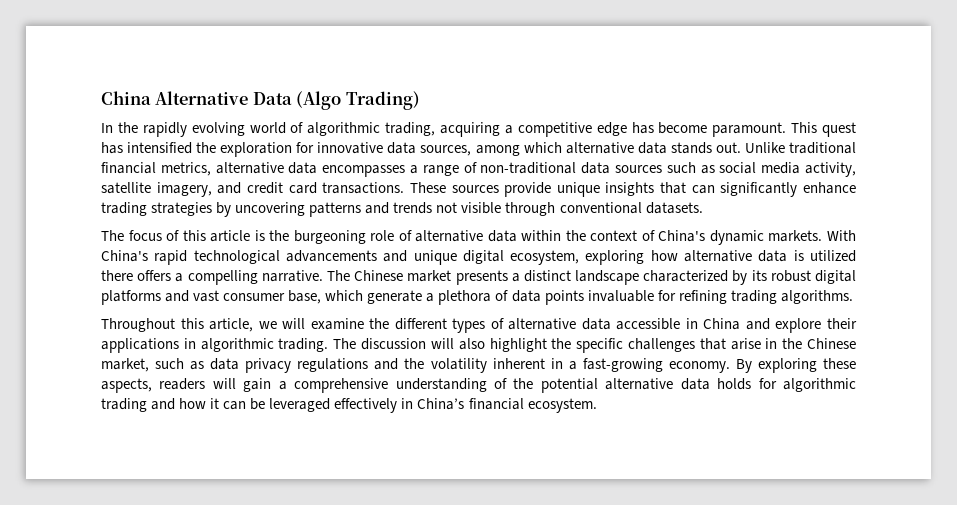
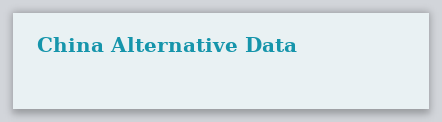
[296,91,420,110] [101,122,856,137] [101,142,857,157] [101,162,856,177] [101,182,856,197] [101,202,703,217] [101,230,856,245] [101,250,856,265] [101,270,856,285] [101,290,853,305] [101,318,857,333] [101,338,856,353] [101,358,856,373] [101,378,857,393] [101,398,597,413] (Algo Trading) // In the rapidly evolving world of algorithmic trading, acquiring a competitive edge has become paramount. This quest has intensified the exploration for innovative data sources, among which alternative data stands out. Unlike traditional financial metrics, alternative data encompasses a range of non-traditional data sources such as social media activity, satellite imagery, and credit card transactions. These sources provide unique insights that can significantly enhance trading strategies by uncovering patterns and trends not visible through conventional datasets. // The focus of this article is the burgeoning role of alternative data within the context of China's dynamic markets. With China's rapid technological advancements and unique digital ecosystem, exploring how alternative data is utilized there offers a compelling narrative. The Chinese market presents a distinct landscape characterized by its robust digital platforms and vast consumer base, which generate a plethora of data points invaluable for refining trading algorithms. // Throughout this article, we will examine the different types of alternative data accessible in China and explore their applications in algorithmic trading. The discussion will also highlight the specific challenges that arise in the Chinese market, such as data privacy regulations and the volatility inherent in a fast-growing economy. By exploring these aspects, readers will gain a comprehensive understanding of the potential alternative data holds for algorithmic trading and how it can be leveraged effectively in China’s financial ecosystem. -> (297, 44) none

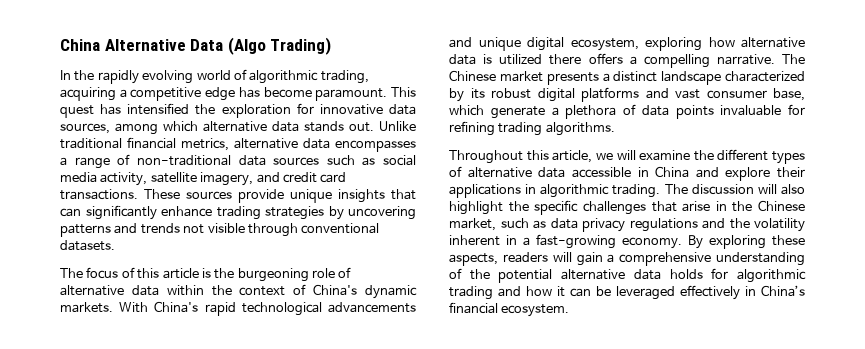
(297, 44) none -> [227,37,332,55] [60,69,369,84] [60,87,417,101] [60,103,416,118] [60,121,416,135] [60,137,416,152] [60,154,416,169] [60,172,347,186] [60,189,416,203] [60,205,416,220] [60,223,380,237] [60,240,115,251] [60,267,352,282] [60,284,417,299] [60,301,416,316] [449,37,805,51] [449,53,805,68] [449,70,805,85] [449,87,805,102] [449,104,805,119] [449,121,615,136] [449,149,805,164] [449,166,805,181] [449,184,805,198] [449,200,805,215] [449,218,805,232] [449,234,805,249] [449,252,805,266] [449,268,806,283] [449,285,805,300] [449,302,570,317] (Algo Trading) // In the rapidly evolving world of algorithmic trading, acquiring a competitive edge has become paramount. This quest has intensified the exploration for innovative data sources, among which alternative data stands out. Unlike traditional financial metrics, alternative data encompasses a range of non-traditional data sources such as social media activity, satellite imagery, and credit card transactions. These sources provide unique insights that can significantly enhance trading strategies by uncovering patterns and trends not visible through conventional datasets. // The focus of this article is the burgeoning role of alternative data within the context of China's dynamic markets. With China's rapid technological advancements and unique digital ecosystem, exploring how alternative data is utilized there offers a compelling narrative. The Chinese market presents a distinct landscape characterized by its robust digital platforms and vast consumer base, which generate a plethora of data points invaluable for refining trading algorithms. // Throughout this article, we will examine the different types of alternative data accessible in China and explore their applications in algorithmic trading. The discussion will also highlight the specific challenges that arise in the Chinese market, such as data privacy regulations and the volatility inherent in a fast-growing economy. By exploring these aspects, readers will gain a comprehensive understanding of the potential alternative data holds for algorithmic trading and how it can be leveraged effectively in China’s financial ecosystem.

